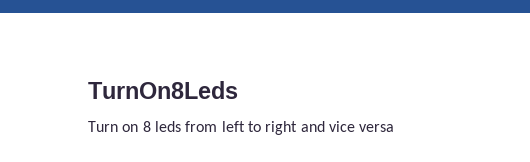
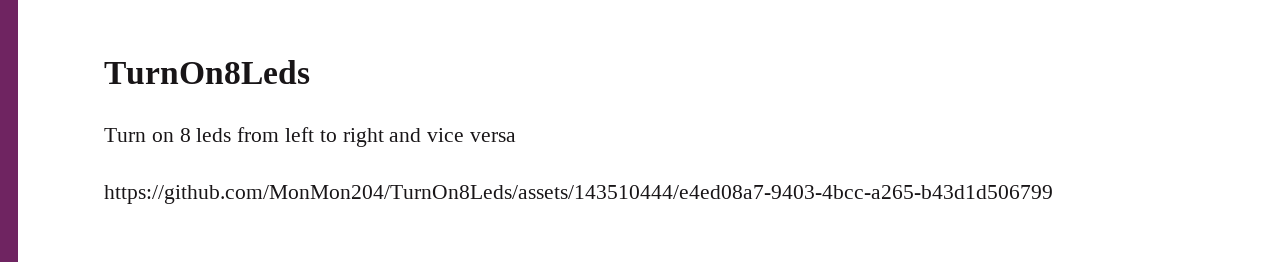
(395, 128) none -> [104,185,1053,204] // https://github.com/MonMon204/TurnOn8Leds/assets/143510444/e4ed08a7-9403-4bcc-a265-b43d1d506799

